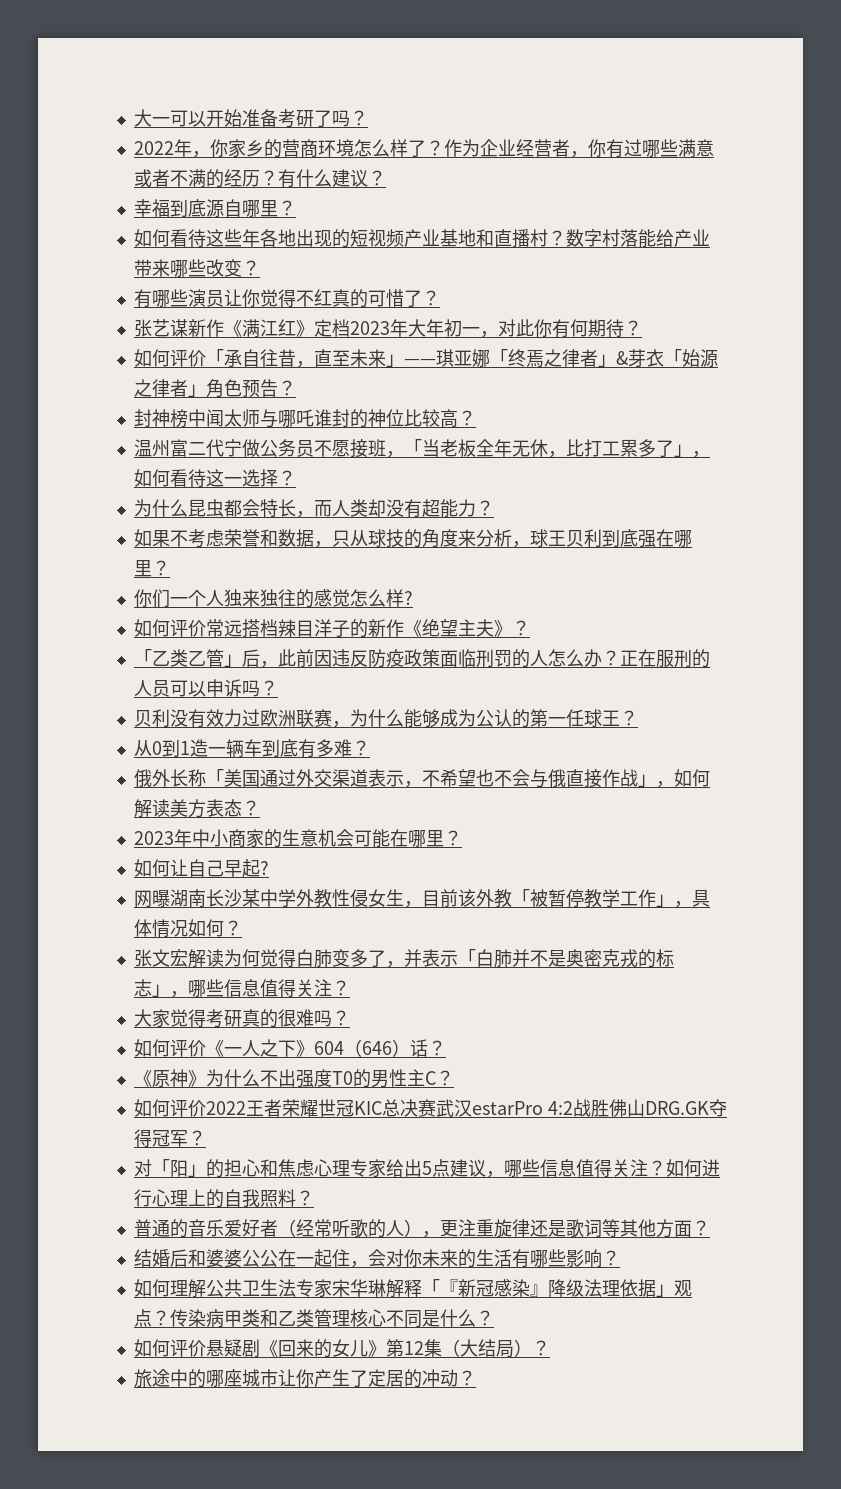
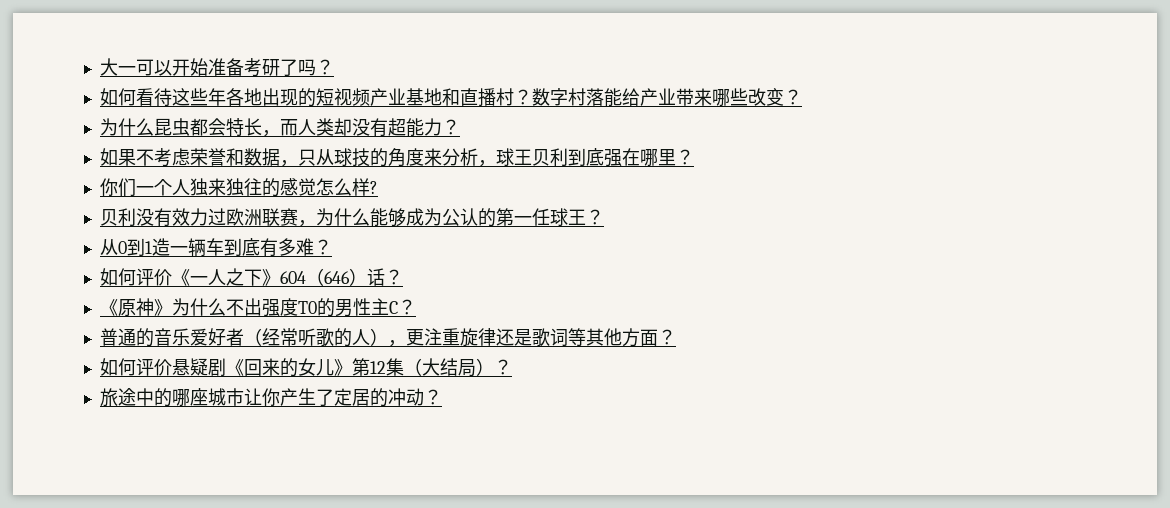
[133,139,714,158] [133,169,386,188] [133,199,296,218] // 2022年，你家乡的营商环境怎么样了？作为企业经营者，你有过哪些满意或者不满的经历？有什么建议？ // 幸福到底源自哪里？ -> (334, 67) none
[133,289,440,308] [133,319,642,338] [133,349,718,368] [133,379,296,398] [133,409,476,428] [133,439,710,458] [133,469,296,488] // 有哪些演员让你觉得不红真的可惜了？ // 张艺谋新作《满江红》定档2023年大年初一，对此你有何期待？ // 如何评价「承自往昔，直至未来」——琪亚娜「终焉之律者」&芽衣「始源之律者」角色预告？ // 封神榜中闻太师与哪吒谁封的神位比较高？ // 温州富二代宁做公务员不愿接班，「当老板全年无休，比打工累多了」，如何看待这一选择？ -> (802, 97) none
[133,619,530,638] [133,649,710,668] [133,679,278,697] // 如何评价常远搭档辣目洋子的新作《绝望主夫》？ // 「乙类乙管」后，此前因违反防疫政策面临刑罚的人怎么办？正在服刑的人员可以申诉吗？ -> (378, 187) none
[133,769,710,788] [133,799,260,818] [133,829,462,848] [133,859,269,877] [133,889,710,908] [133,919,242,938] [133,949,674,968] [133,979,350,998] [133,1009,350,1028] // 俄外长称「美国通过外交渠道表示，不希望也不会与俄直接作战」，如何解读美方表态？ // 2023年中小商家的生意机会可能在哪里？ // 如何让自己早起? // 网曝湖南长沙某中学外教性侵女生，目前该外教「被暂停教学工作」，具体情况如何？ // 张文宏解读为何觉得白肺变多了，并表示「白肺并不是奥密克戎的标志」，哪些信息值得关注？ // 大家觉得考研真的很难吗？ -> (332, 247) none
[133,1099,727,1117] [133,1129,206,1147] [133,1159,720,1178] [133,1189,314,1208] // 如何评价2022王者荣耀世冠KIC总决赛武汉estarPro 4:2战胜佛山DRG.GK夺得冠军？ // 对「阳」的担心和焦虑心理专家给出5点建议，哪些信息值得关注？如何进行心理上的自我照料？ -> (416, 307) none
[133,1249,620,1268] [133,1279,692,1298] [133,1309,494,1328] // 结婚后和婆婆公公在一起住，会对你未来的生活有哪些影响？ // 如何理解公共卫生法专家宋华琳解释「『新冠感染』降级法理依据」观点？传染病甲类和乙类管理核心不同是什么？ -> (676, 337) none

